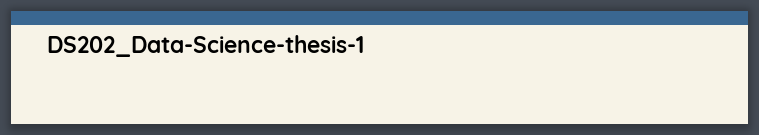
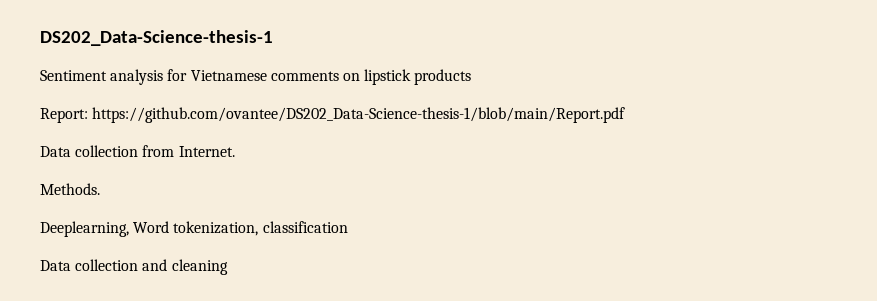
(364, 46) none -> [40,69,472,85] [40,107,626,123] [40,145,235,157] [40,183,100,195] [40,221,348,237] [40,259,228,275] // Sentiment analysis for Vietnamese comments on lipstick products // Report: https://github.com/ovantee/DS202_Data-Science-thesis-1/blob/main/Report.pdf // Data collection from Internet. // Methods. // Deeplearning, Word tokenization, classification // Data collection and cleaning

